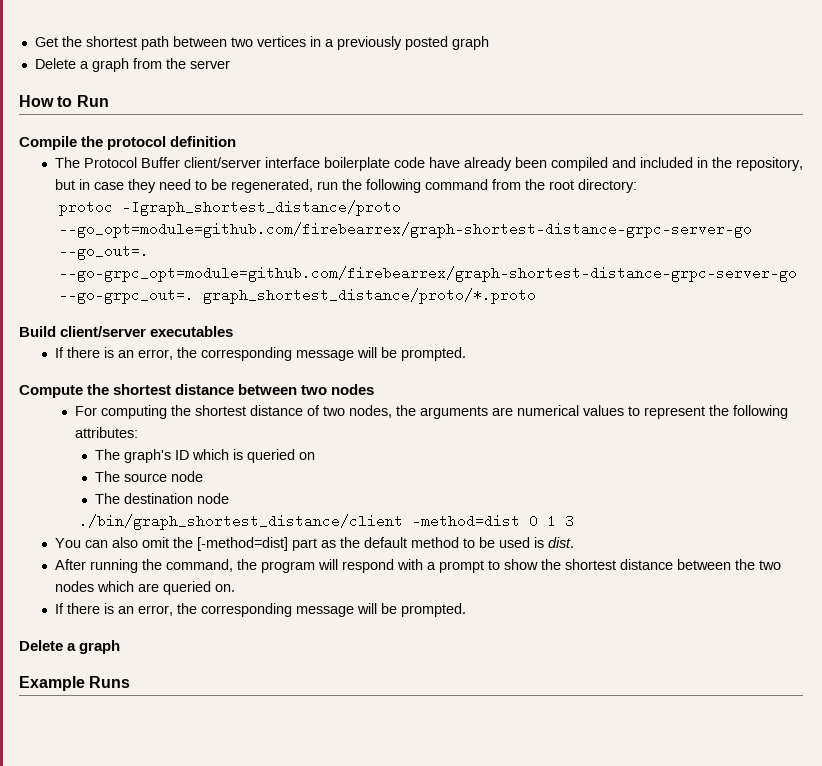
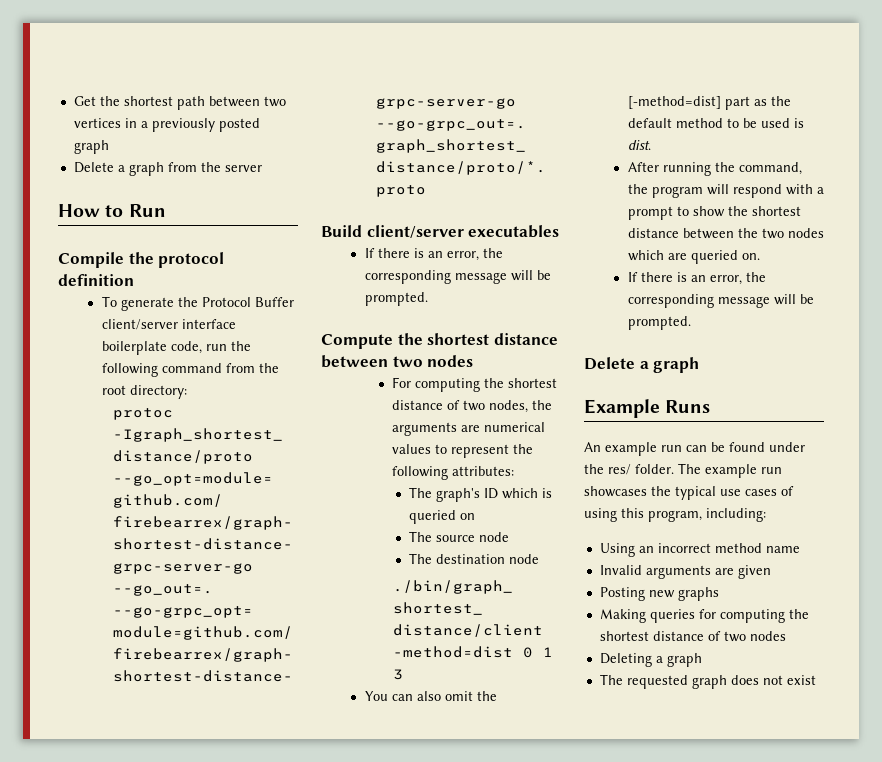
[54,157,80,168] The -> [101,296,198,311] To generate the
[393,157,803,171] [54,179,313,193] code have already been compiled and included in the repository, but in case they need to be regenerated, -> [170,341,202,354] code,
(131, 682) none -> [584,442,805,456] [584,463,782,478] [584,486,794,500] [584,508,766,522] [599,543,800,557] [599,565,771,579] [599,587,719,601] [599,609,809,623] [599,631,786,642] [599,653,702,667] [599,674,816,689] // An example run can be found under the res/ folder. The example run showcases the typical use cases of using this program, including: // Using an incorrect method name // Invalid arguments are given // Posting new graphs // Making queries for computing the shortest distance of two nodes // Deleting a graph // The requested graph does not exist

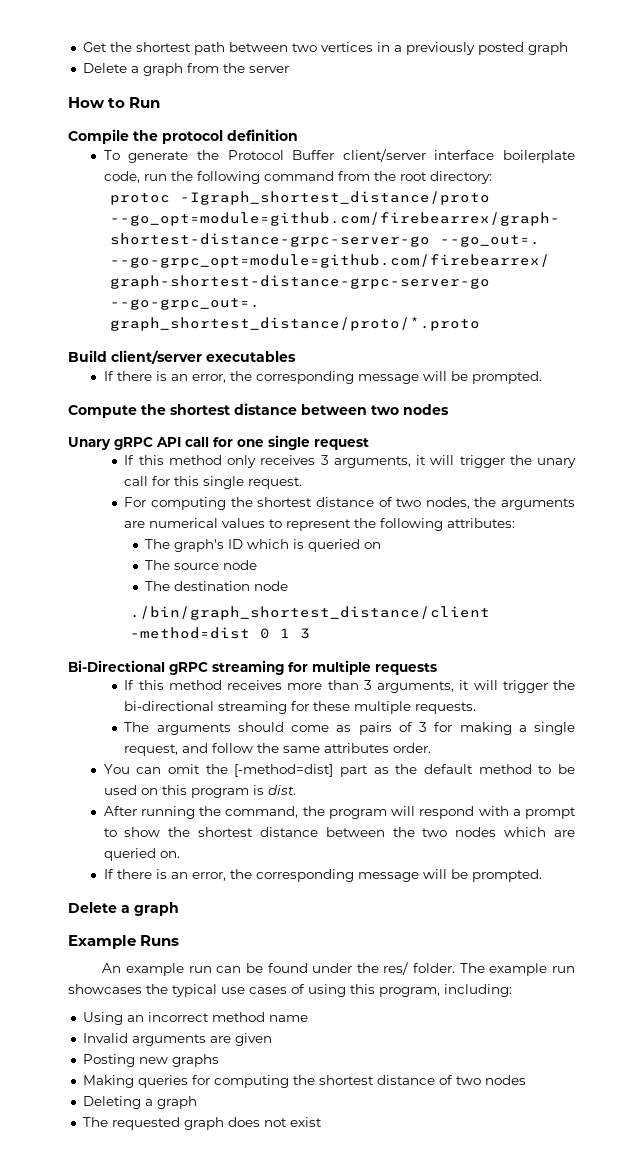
(474, 361) none -> [68,435,369,450] [124,455,576,468] [124,476,303,489] // Unary gRPC API call for one single request // If this method only receives 3 arguments, it will trigger the unary call for this single request.
(403, 674) none -> [68,660,437,675] [124,680,575,693] [124,701,477,714] [124,722,575,735] [124,743,432,756] // Bi-Directional gRPC streaming for multiple requests // If this method receives more than 3 arguments, it will trigger the bi-directional streaming for these multiple requests. // The arguments should come as pairs of 3 for making a single request, and follow the same attributes order.
[416,691,441,701] also -> (162, 770) none
(790, 123) none -> [140,785,249,798] on this program

